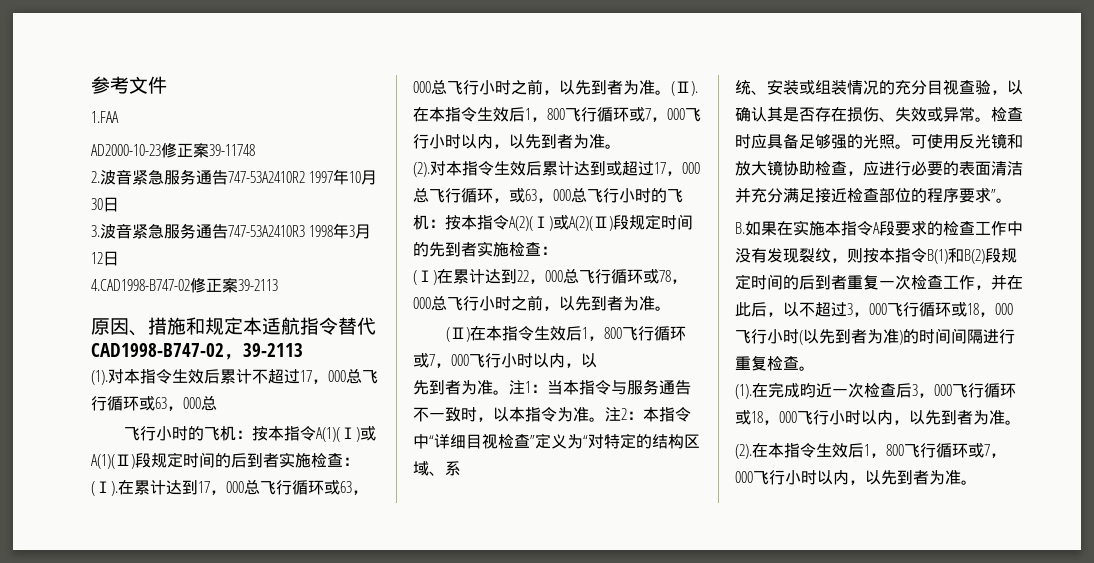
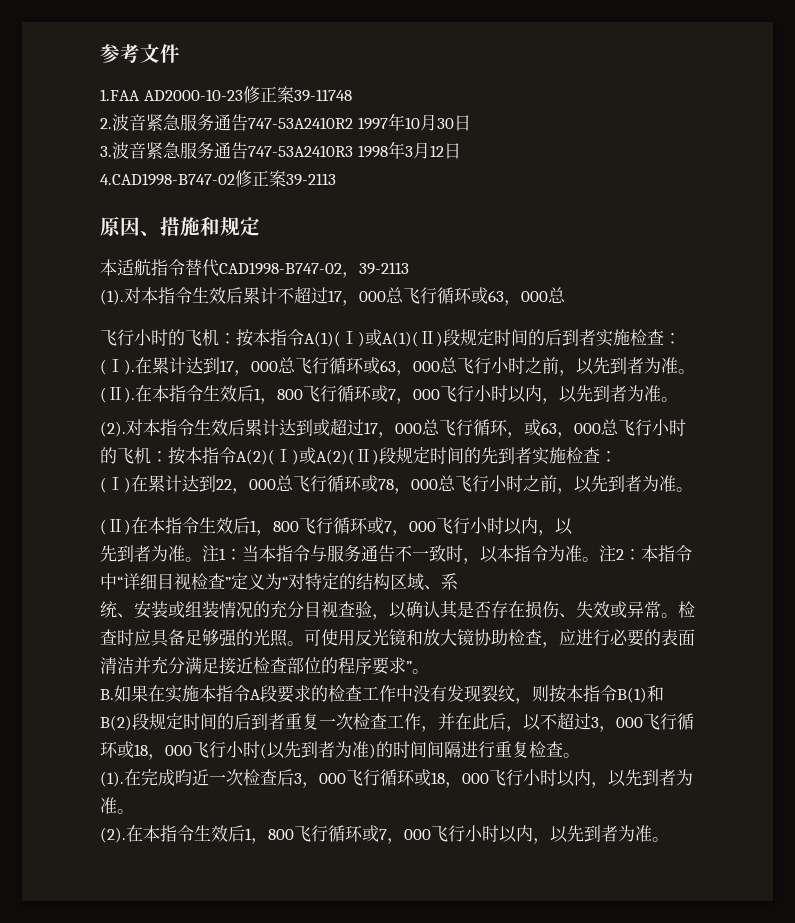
(119, 117) // -> (140, 95) none
(243, 326) none -> (260, 226) //

